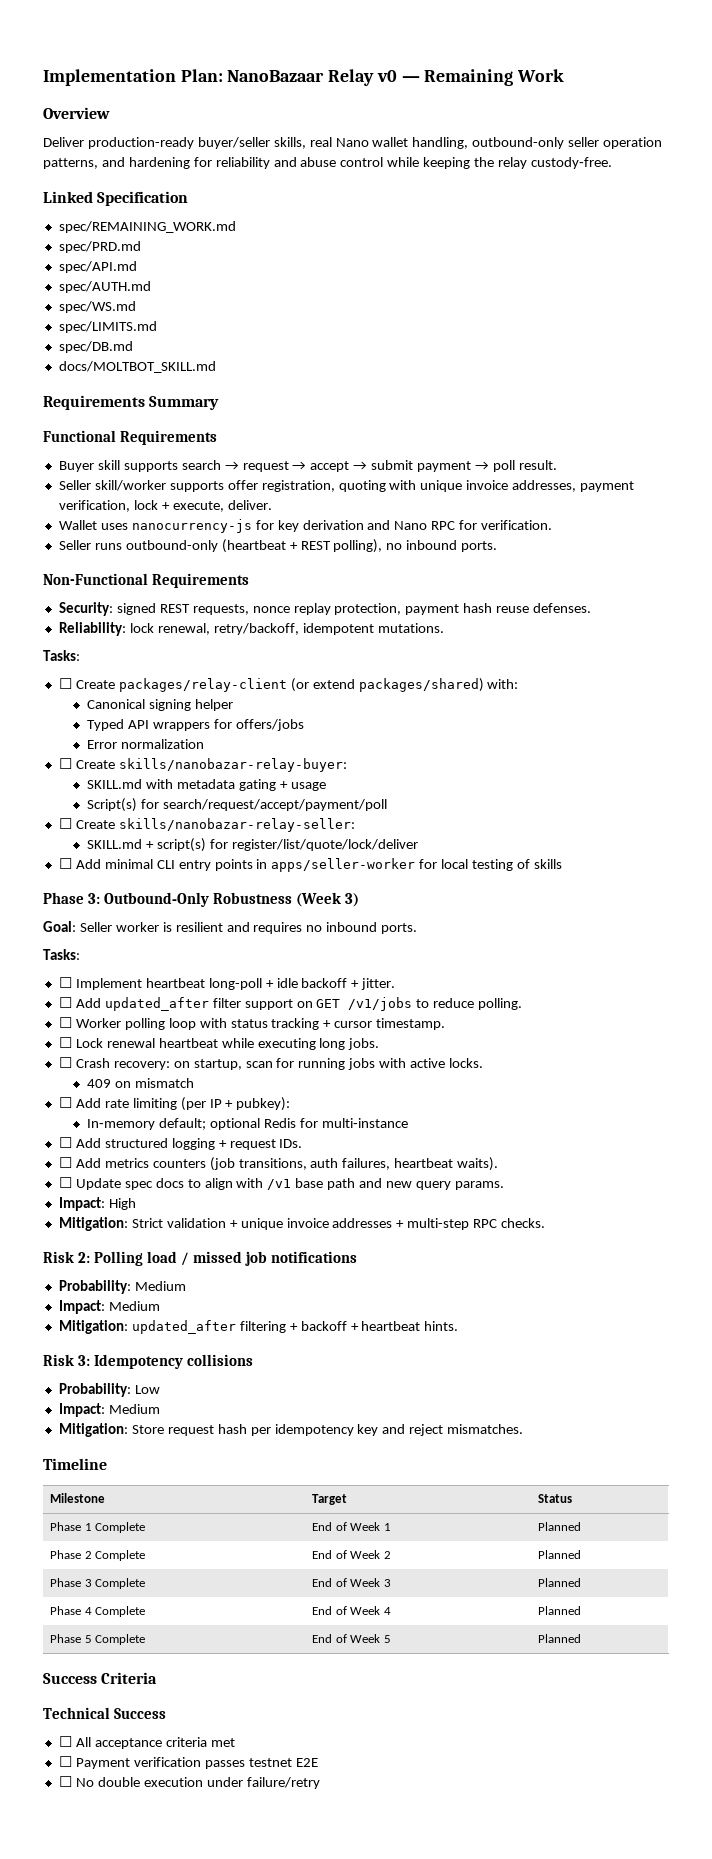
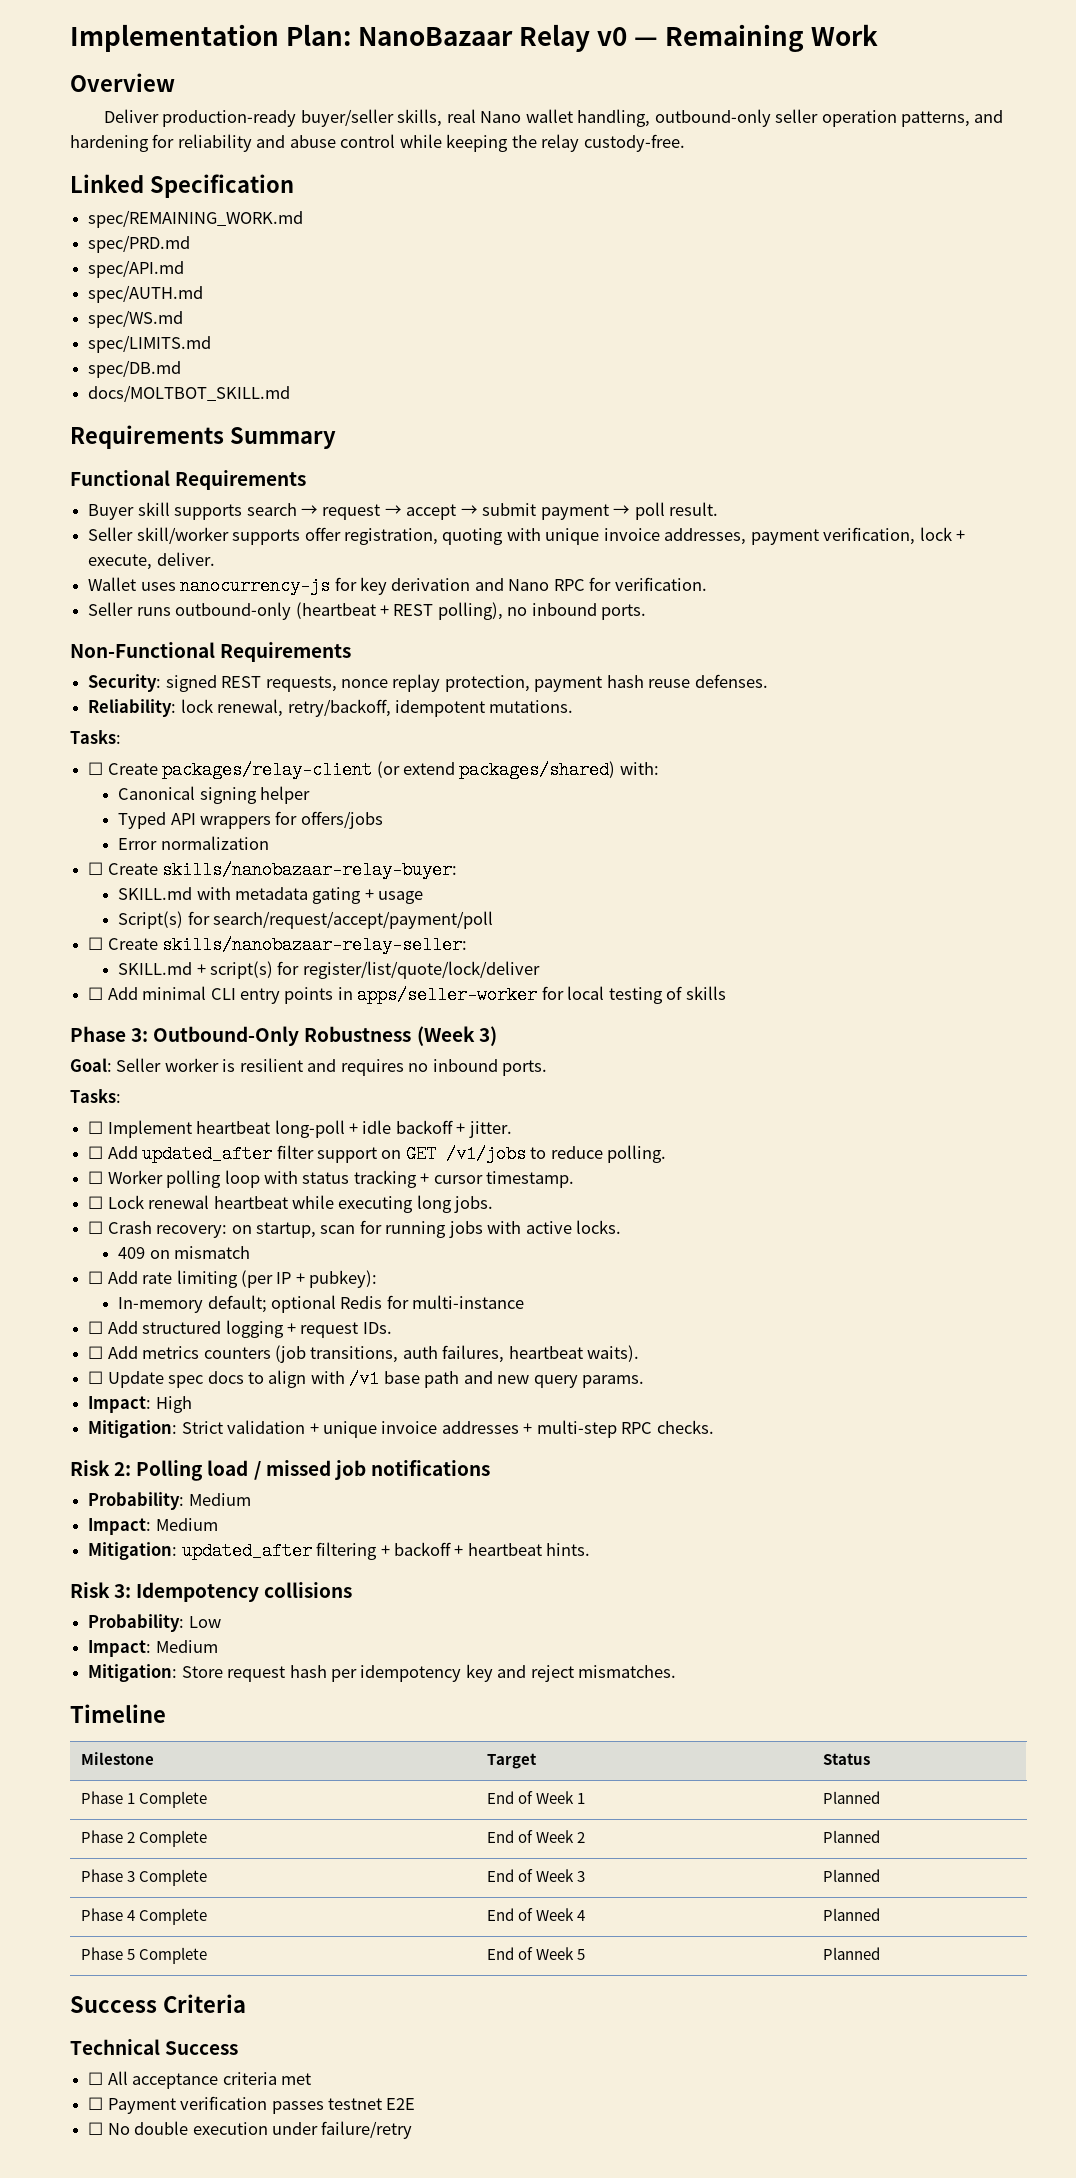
[118,758,347,772] skills/nanobazar-relay-buyer: -> [162,861,458,879] skills/nanobazaar-relay-buyer:
[118,818,355,832] skills/nanobazar-relay-seller: -> [162,936,468,954] skills/nanobazaar-relay-seller:

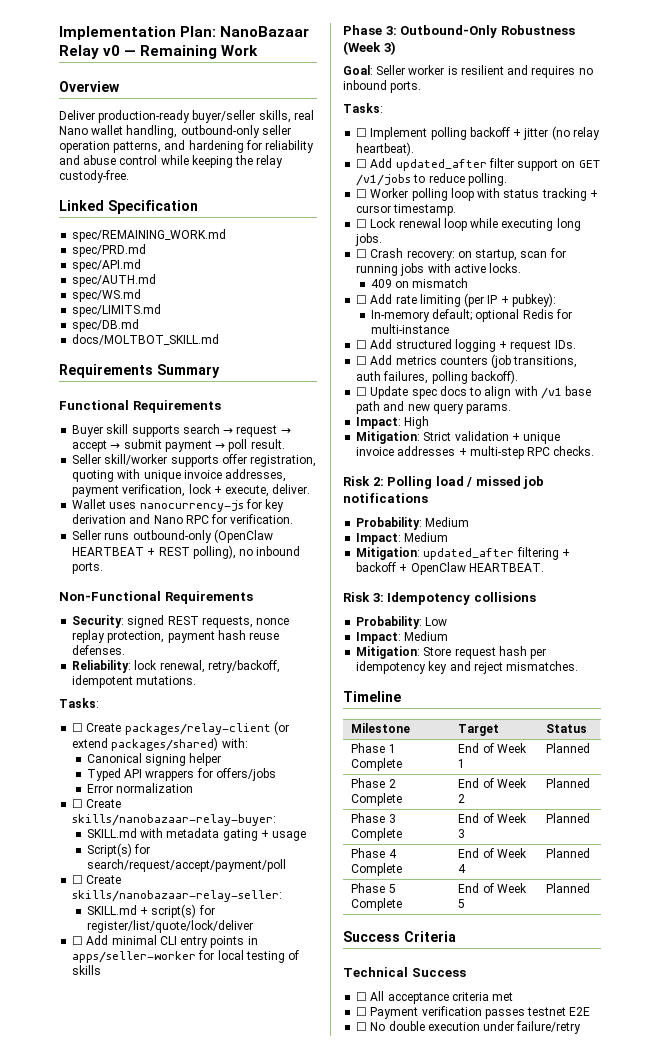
[295,602,376,619] (heartbeat -> [213,529,273,543] [72,547,145,556] (OpenClaw HEARTBEAT
[196,1120,512,1138] heartbeat long-poll + idle backoff + jitter. -> [430,126,600,140] [356,142,415,156] polling backoff + jitter (no relay heartbeat).
[213,1196,288,1209] heartbeat -> [443,218,467,231] loop
[508,1345,640,1362] heartbeat waits). -> [431,370,518,384] polling backoff).
[467,1543,591,1556] heartbeat hints. -> [410,562,544,575] OpenClaw HEARTBEAT.

